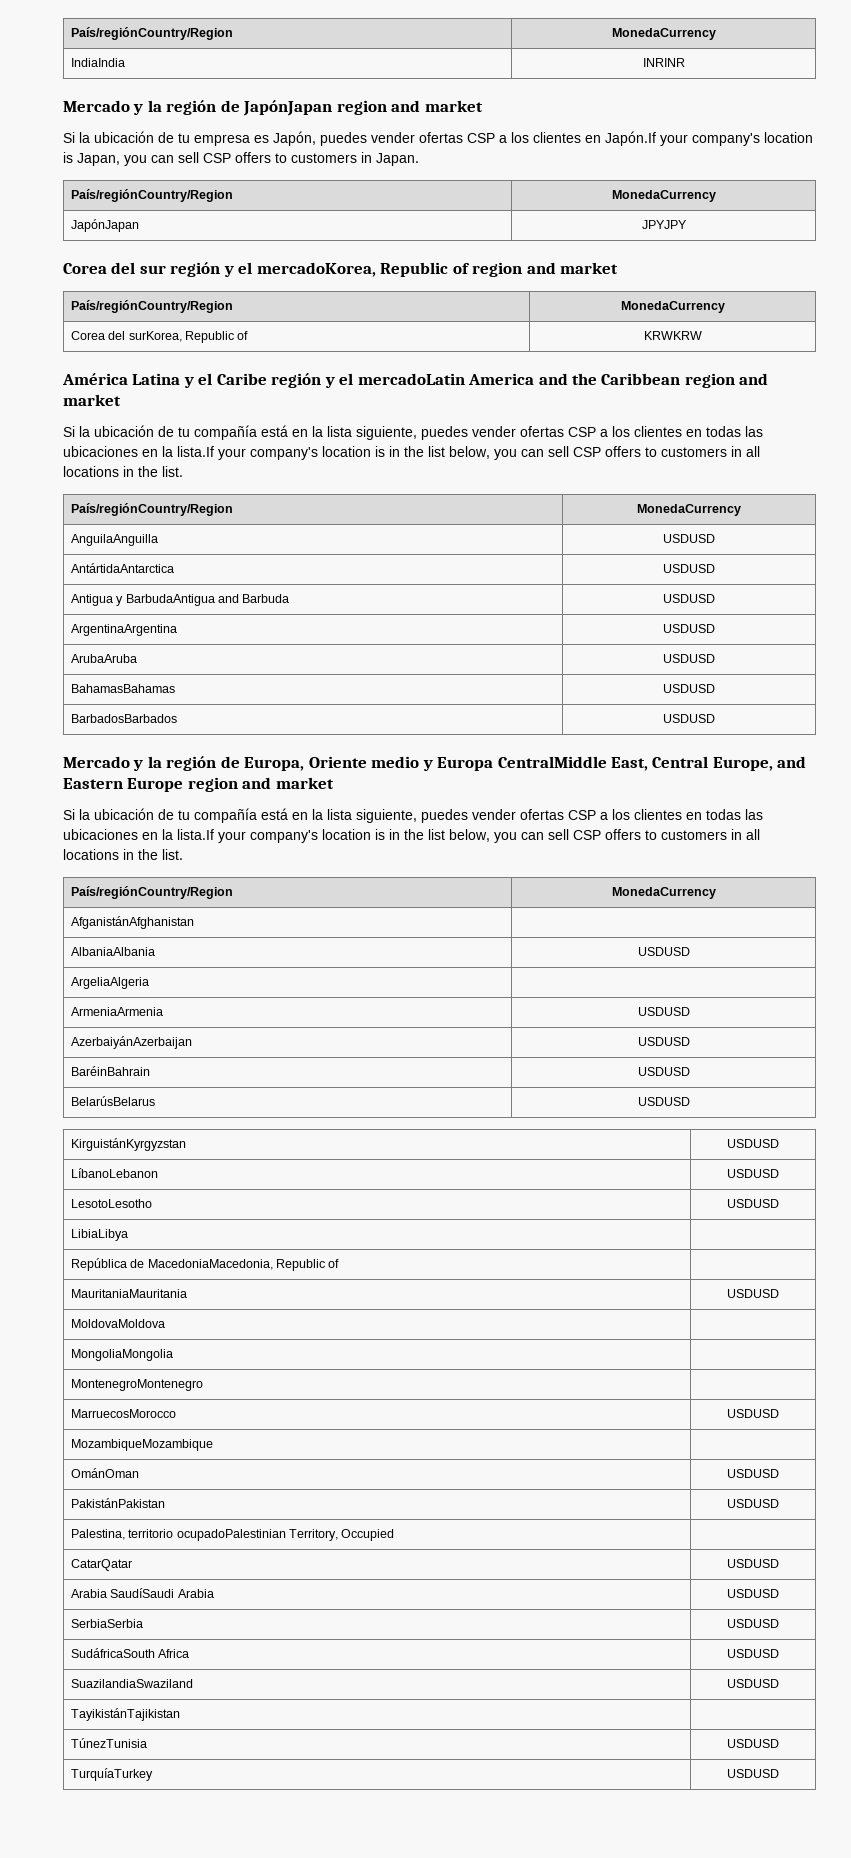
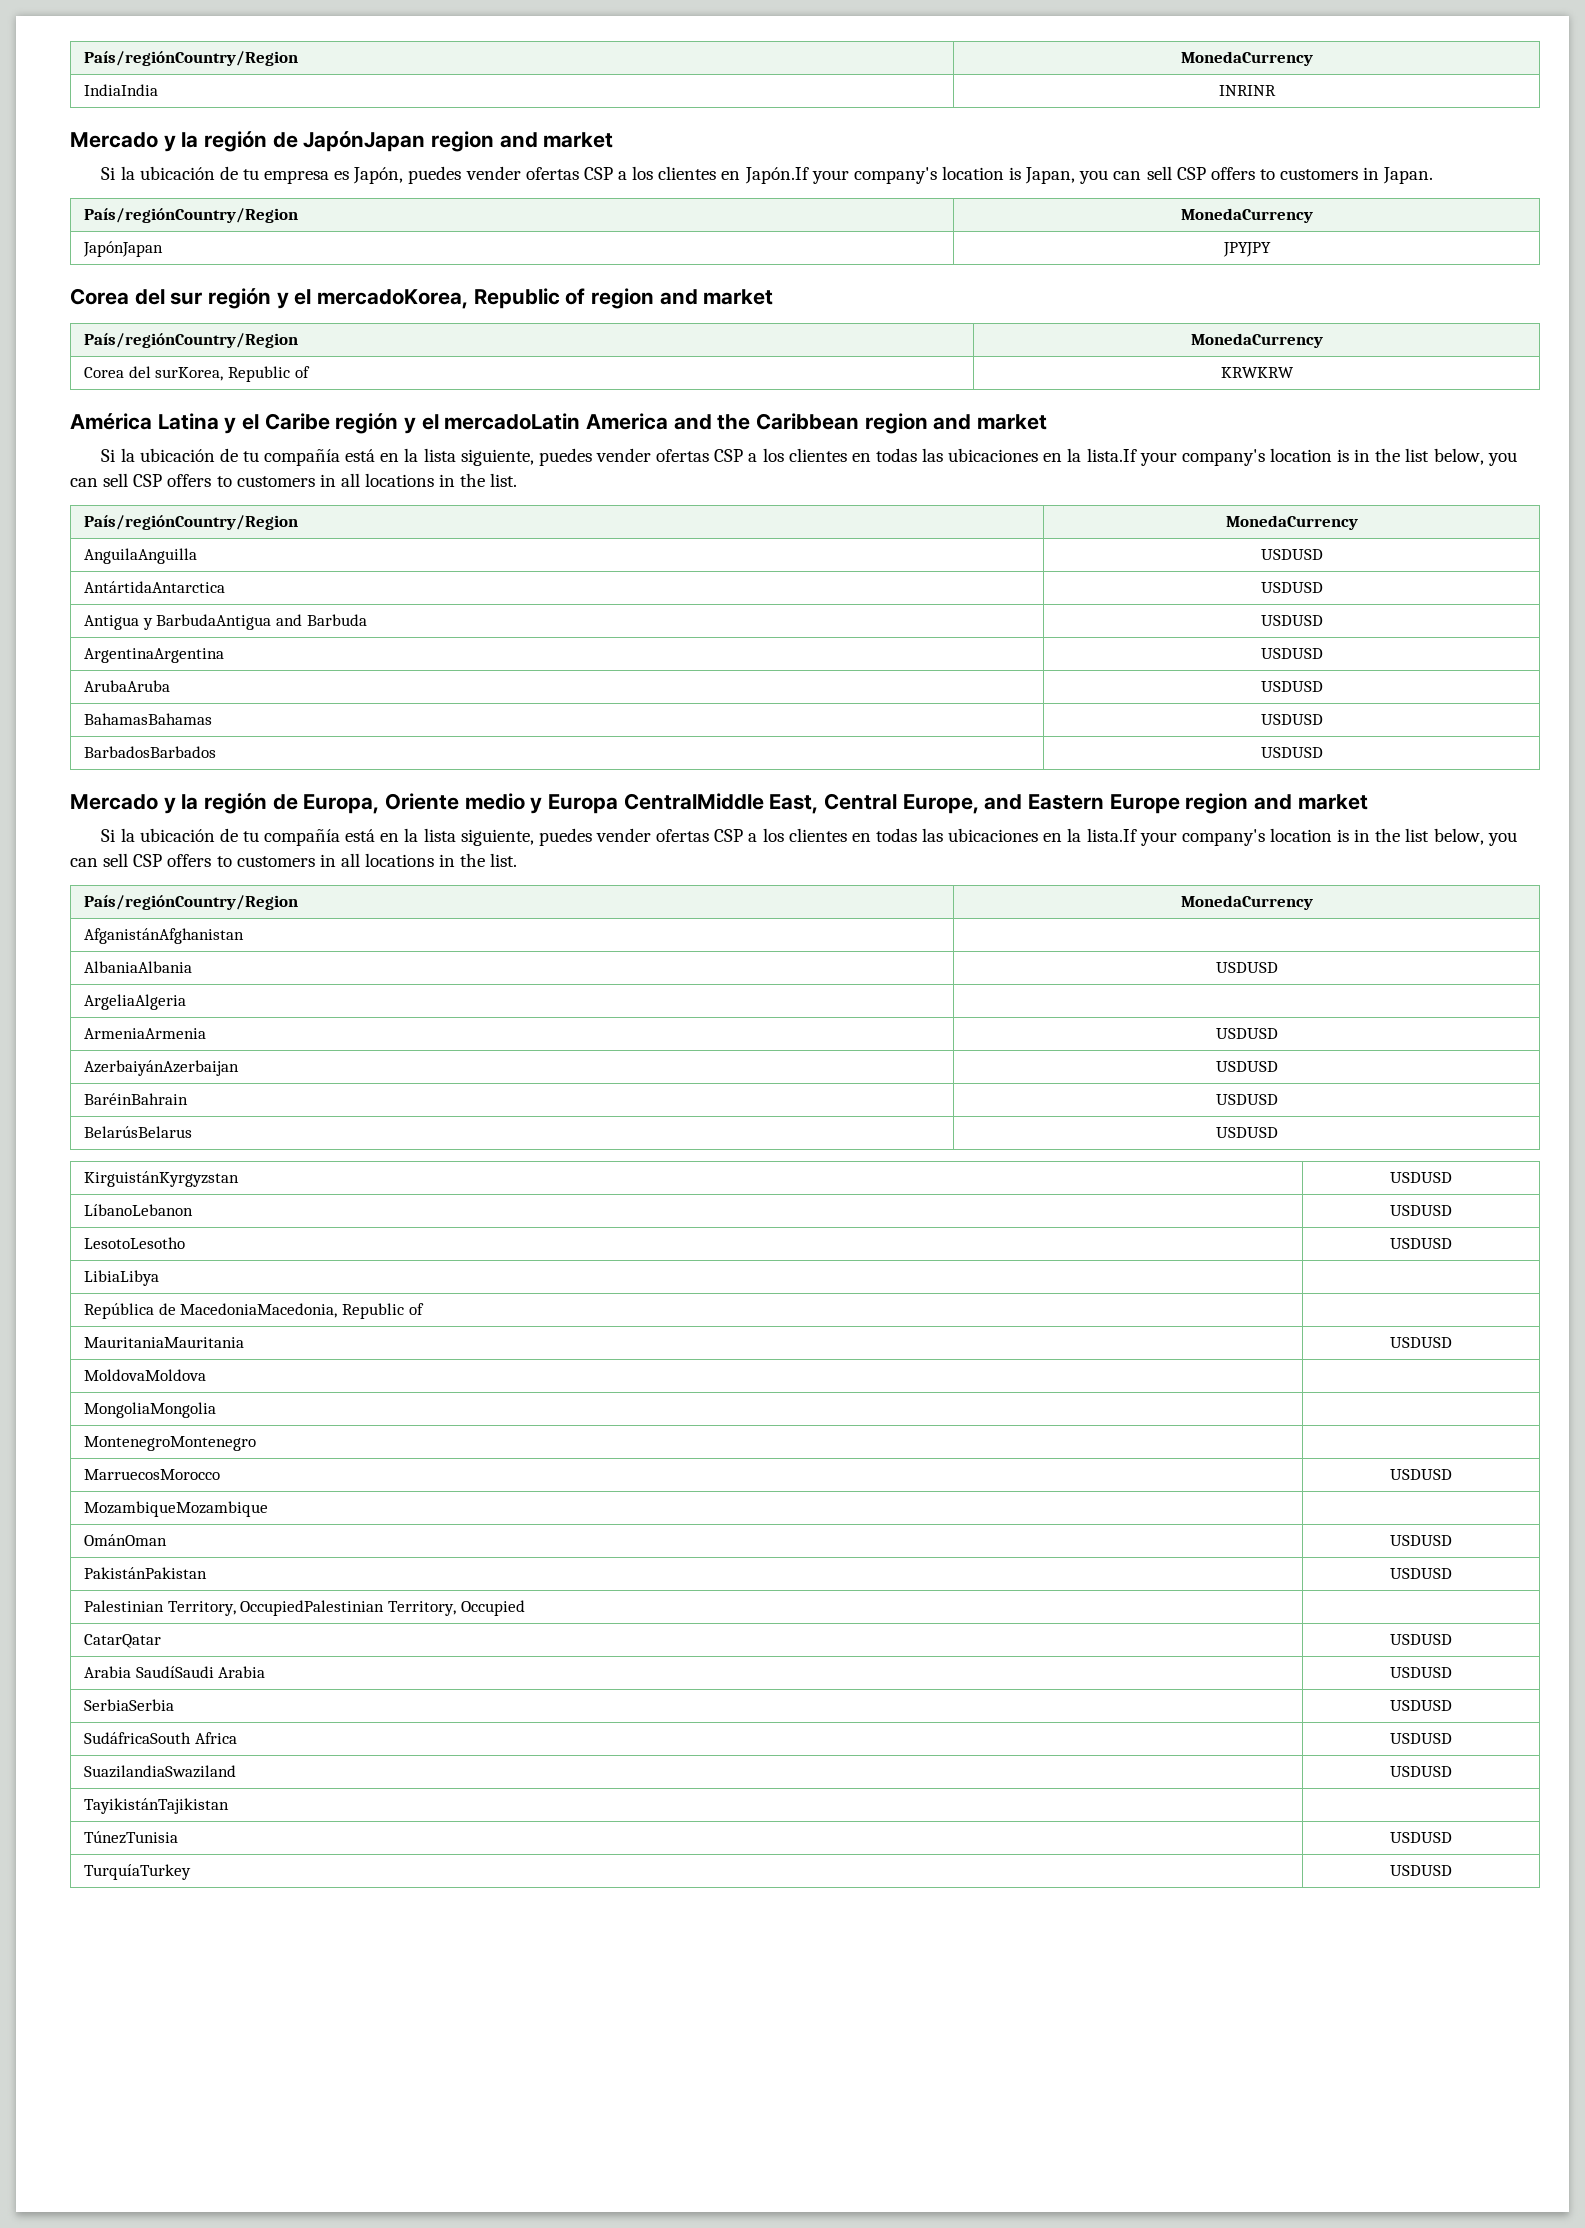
[70,1529,286,1541] Palestina, territorio ocupadoPalestinian -> [84,1600,385,1616] Palestinian Territory, OccupiedPalestinian

